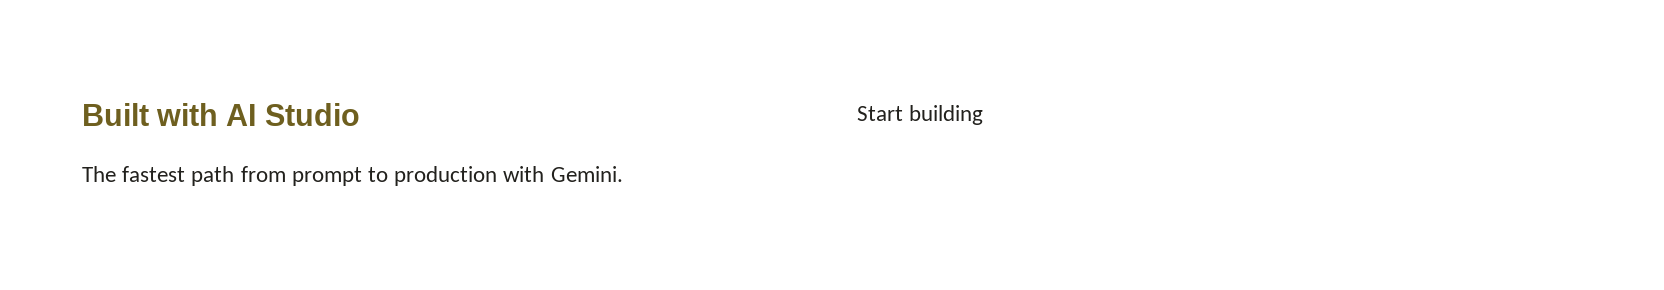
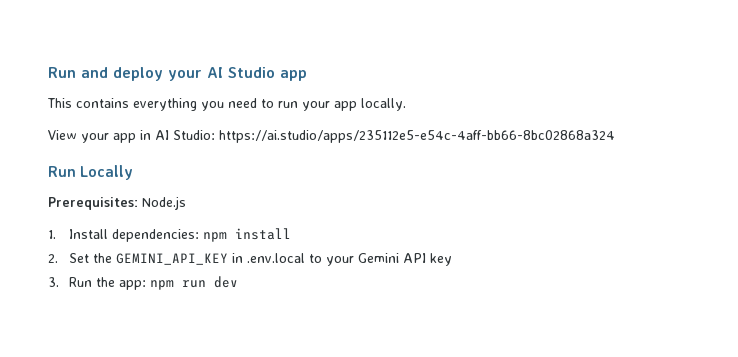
[82,103,360,126] [82,166,623,186] [857,105,984,125] Built with AI Studio // The fastest path from prompt to production with Gemini. // Start building -> [48,67,307,81] [47,98,406,111] [48,130,615,143] [48,165,134,180] [48,196,186,210] [48,228,292,242] [48,253,453,266] [48,276,239,290] Run and deploy your AI Studio app // This contains everything you need to run your app locally. // View your app in AI Studio: https://ai.studio/apps/235112e5-e54c-4aff-bb66-8bc02868a324 // Run Locally // Prerequisites: Node.js // 1. Install dependencies: npm install // 2. Set the GEMINI_API_KEY in .env.local to your Gemini API key // 3. Run the app: npm run dev

